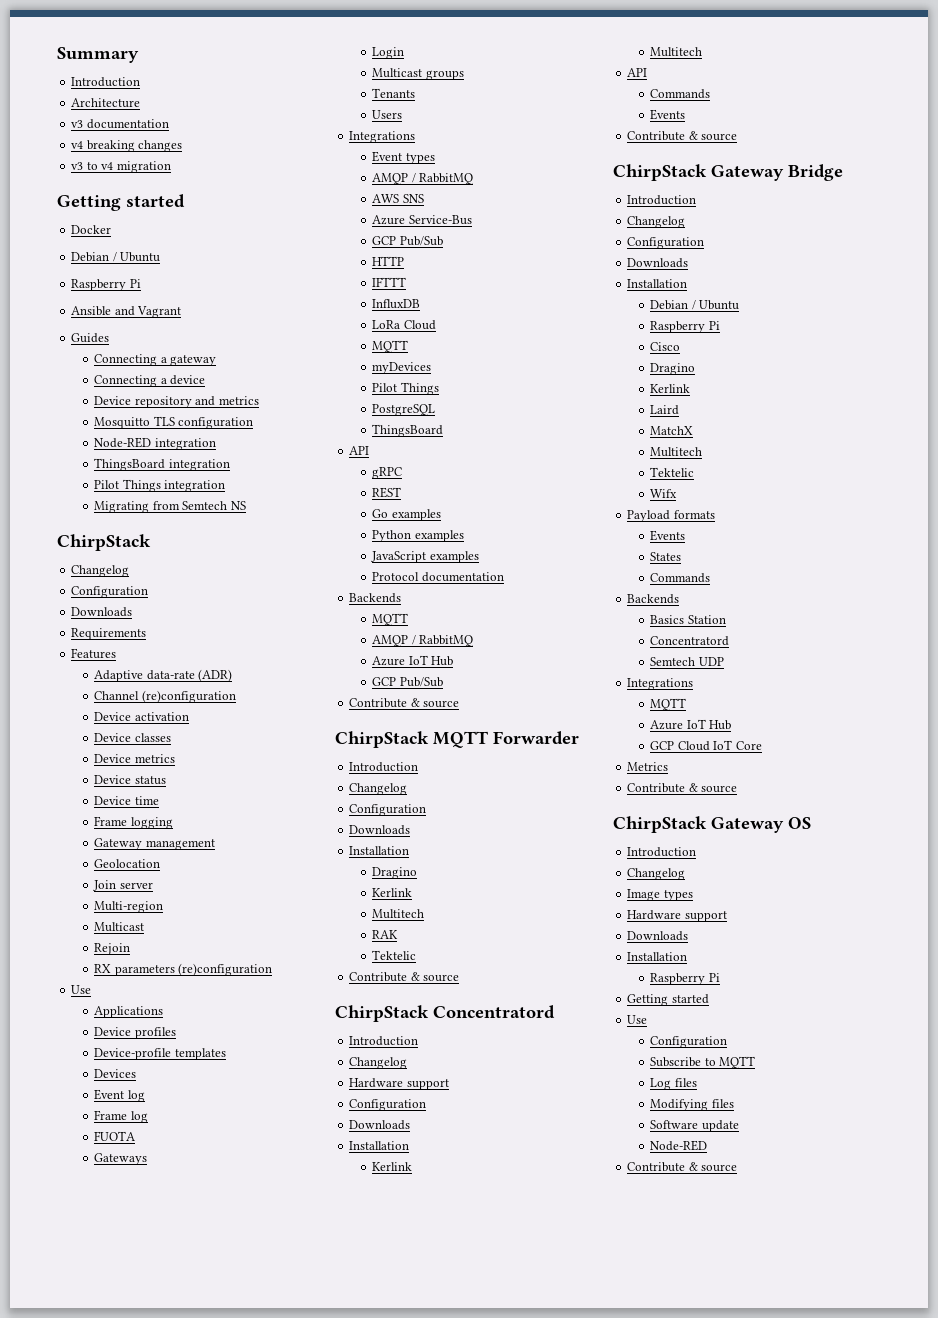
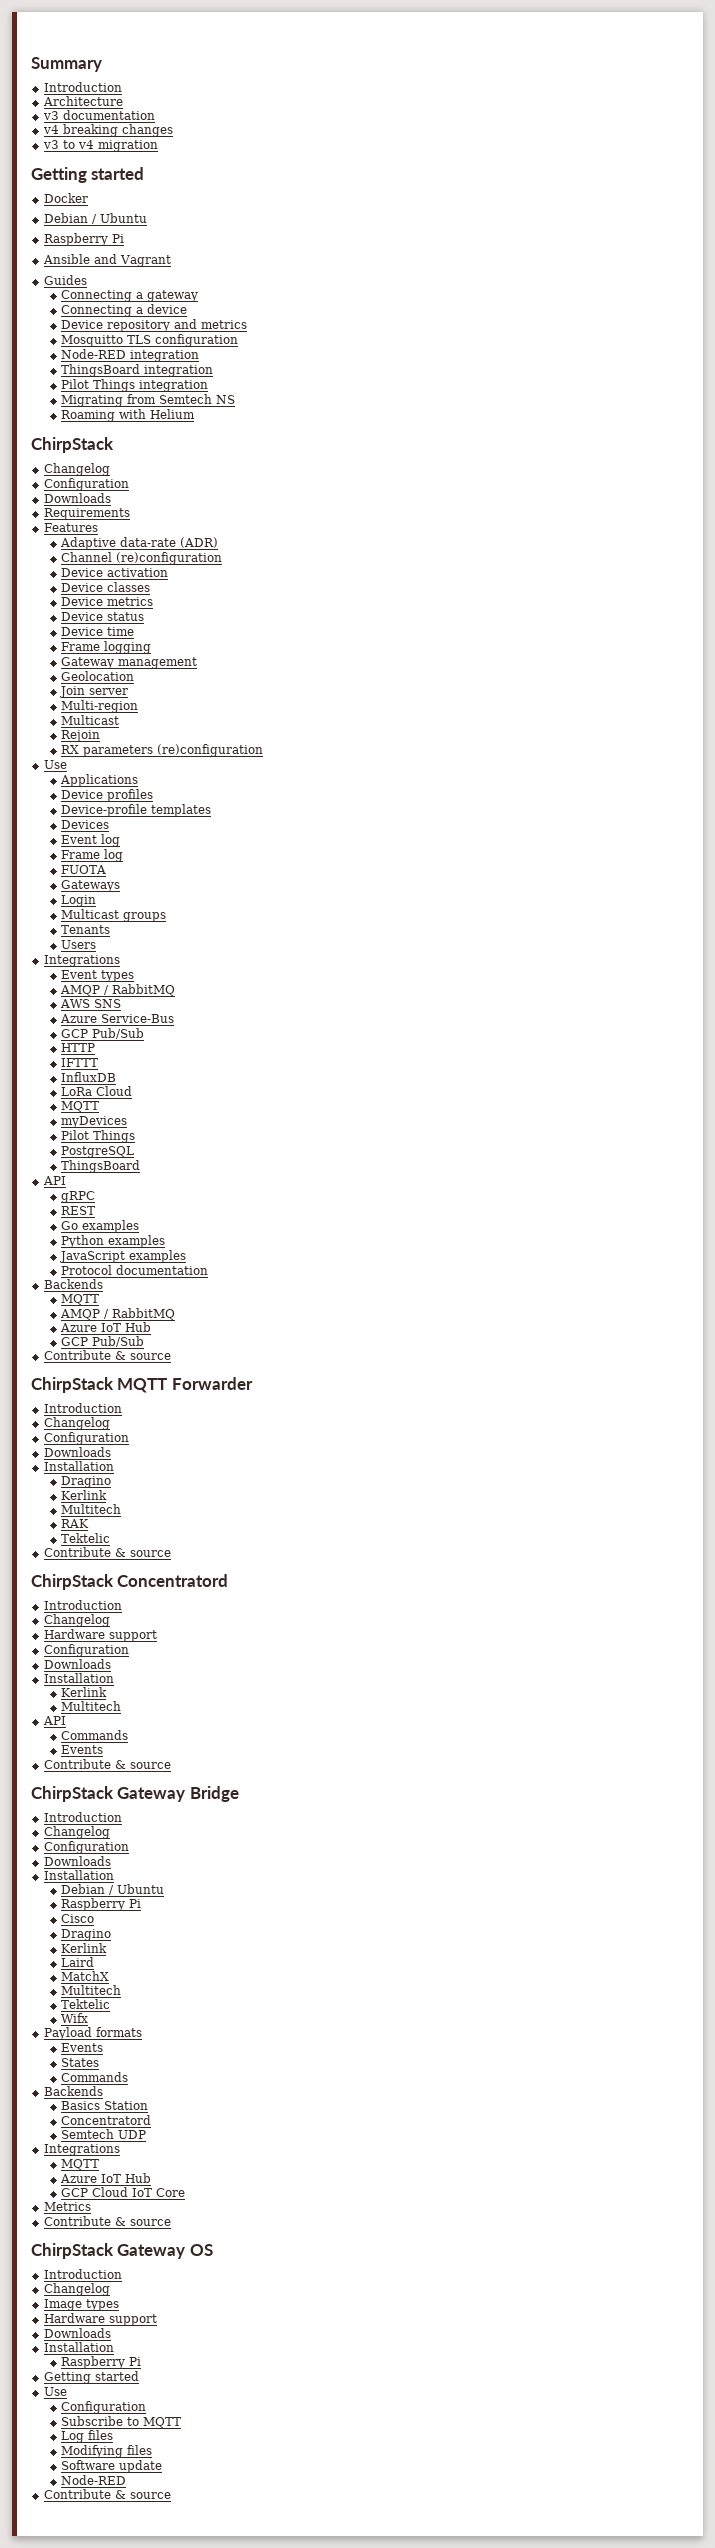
(246, 505) none -> [61,409,196,422] // Roaming with Helium

